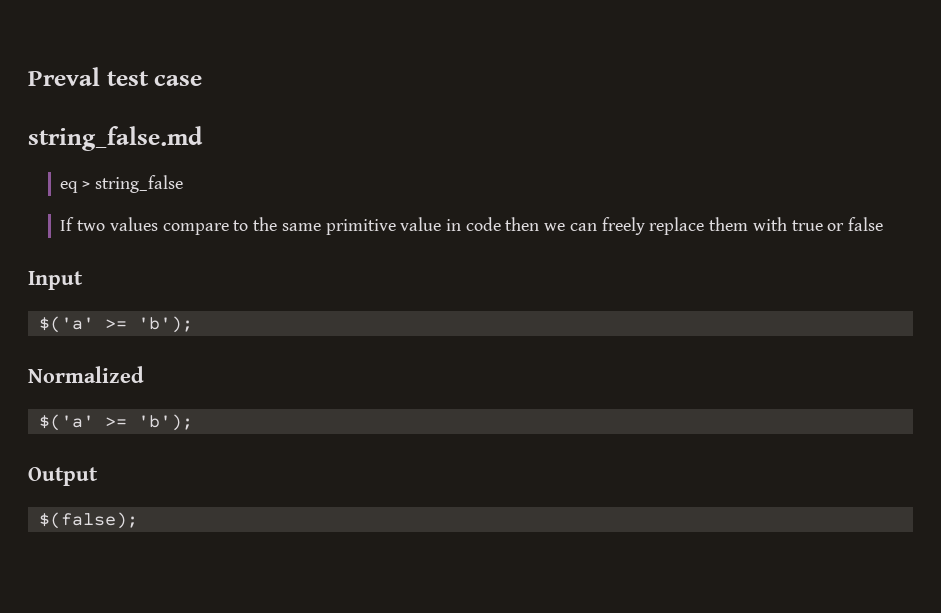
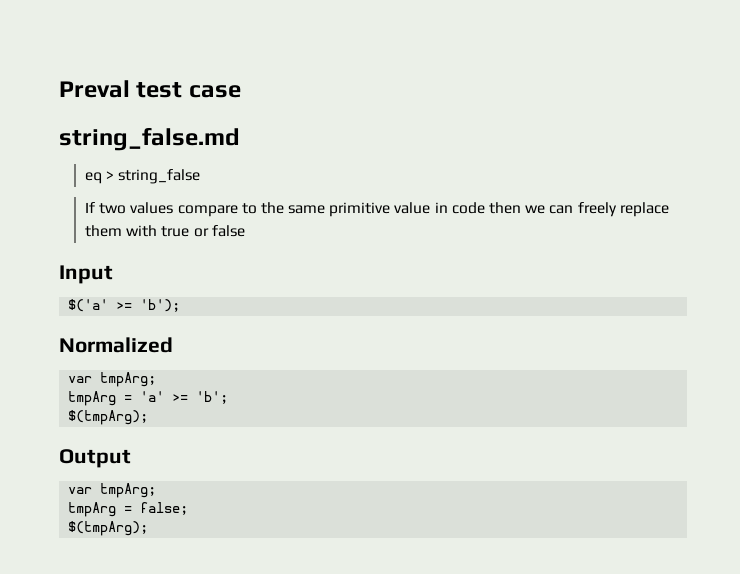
[38,414,193,431] [28,467,98,486] [38,512,138,529] $('a' >= 'b'); // Output // $(false); -> [68,372,157,387] [68,391,229,406] [68,410,149,425] [59,449,131,468] [68,483,157,498] [68,502,189,517] [68,521,149,536] var tmpArg; // tmpArg = 'a' >= 'b'; // $(tmpArg); // Output // var tmpArg; // tmpArg = false; // $(tmpArg);

